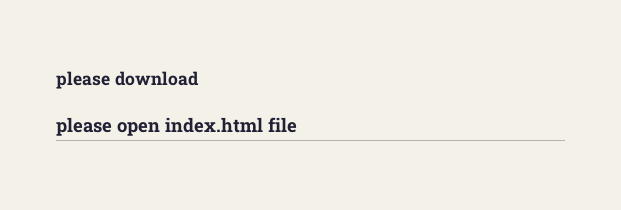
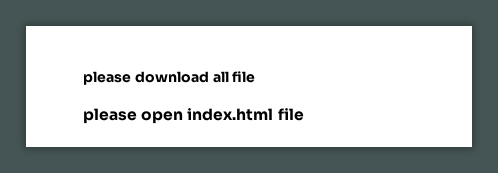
(199, 78) none -> [212,71,256,83] all file

